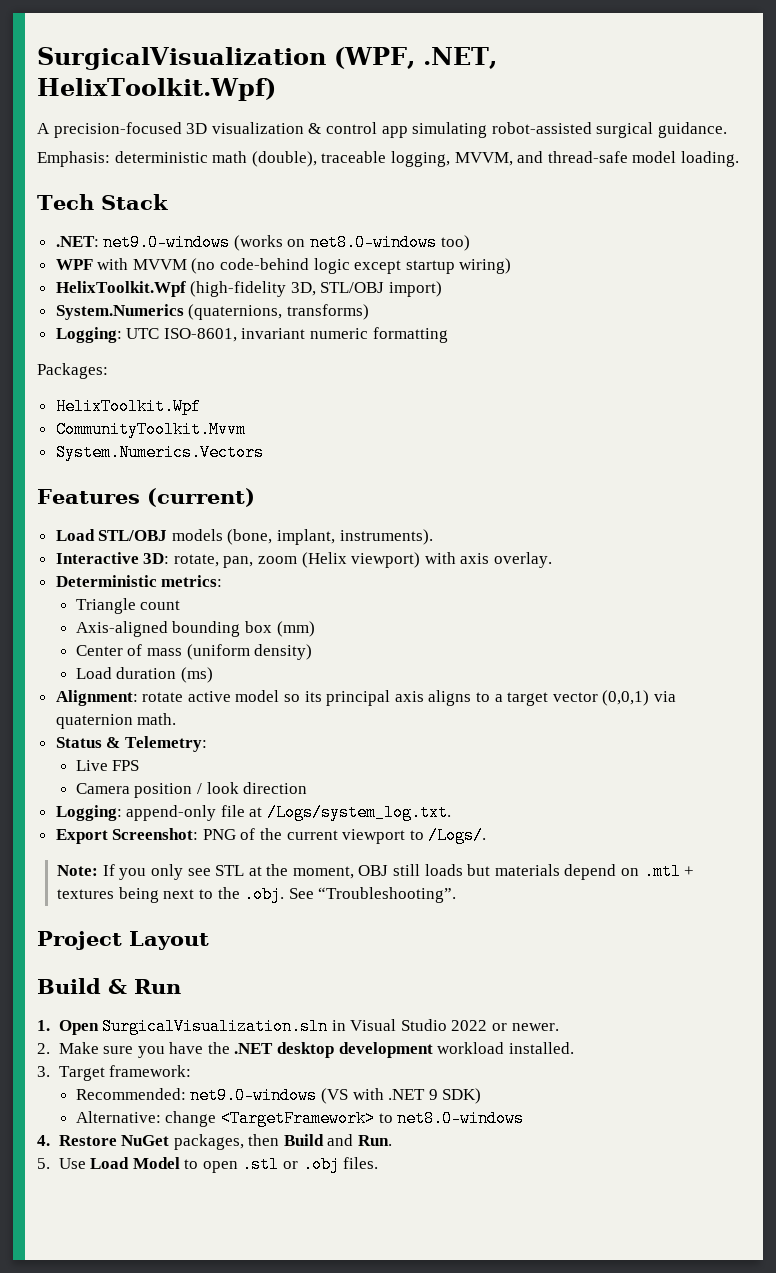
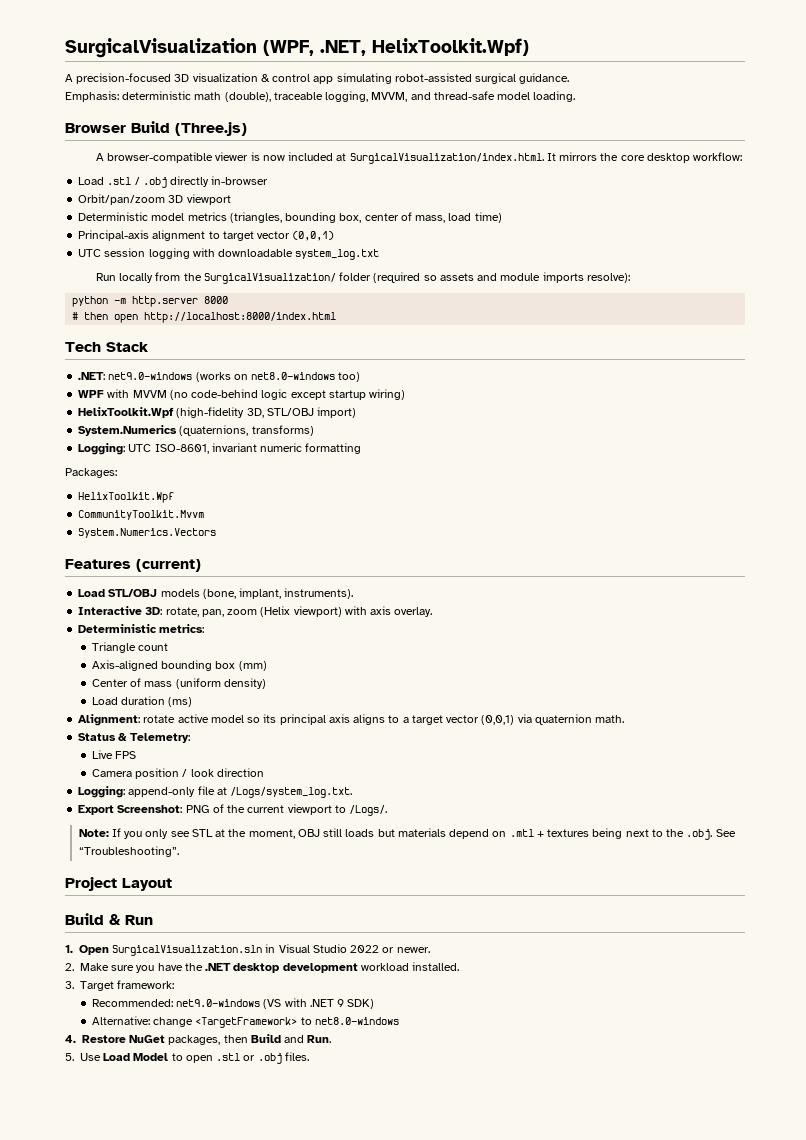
(739, 159) none -> [65,121,247,136] [95,152,743,164] [78,176,269,188] [78,194,231,205] [78,212,502,223] [78,230,335,241] [78,248,380,260] [95,272,630,284] [72,296,229,307] [72,312,337,323] // Browser Build (Three.js) // A browser-compatible viewer is now included at SurgicalVisualization/index.html. It mirrors the core desktop workflow: // Load .stl / .obj directly in-browser // Orbit/pan/zoom 3D viewport // Deterministic model metrics (triangles, bounding box, center of mass, load time) // Principal-axis alignment to target vector (0,0,1) // UTC session logging with downloadable system_log.txt // Run locally from the SurgicalVisualization/ folder (required so assets and module imports resolve): // python -m http.server 8000 // # then open http://localhost:8000/index.html

